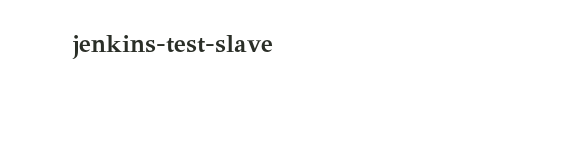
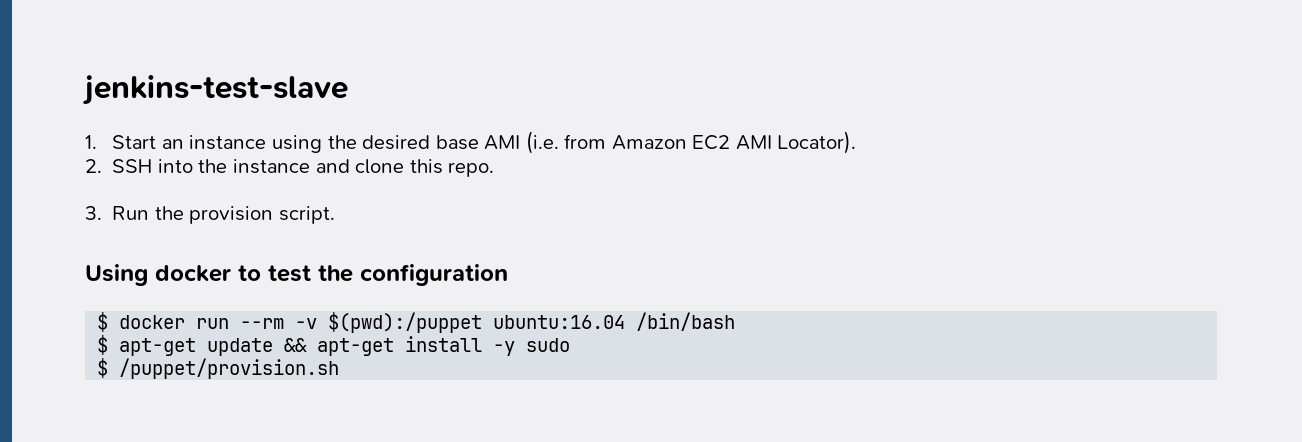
(273, 47) none -> [85,131,857,154] [85,159,495,177] [85,206,336,224] [85,264,508,286] [97,312,736,333] [97,335,571,356] [97,358,340,379] // 1. Start an instance using the desired base AMI (i.e. from Amazon EC2 AMI Locator). // 2. SSH into the instance and clone this repo. // 3. Run the provision script. // Using docker to test the configuration // $ docker run --rm -v $(pwd):/puppet ubuntu:16.04 /bin/bash // $ apt-get update && apt-get install -y sudo // $ /puppet/provision.sh

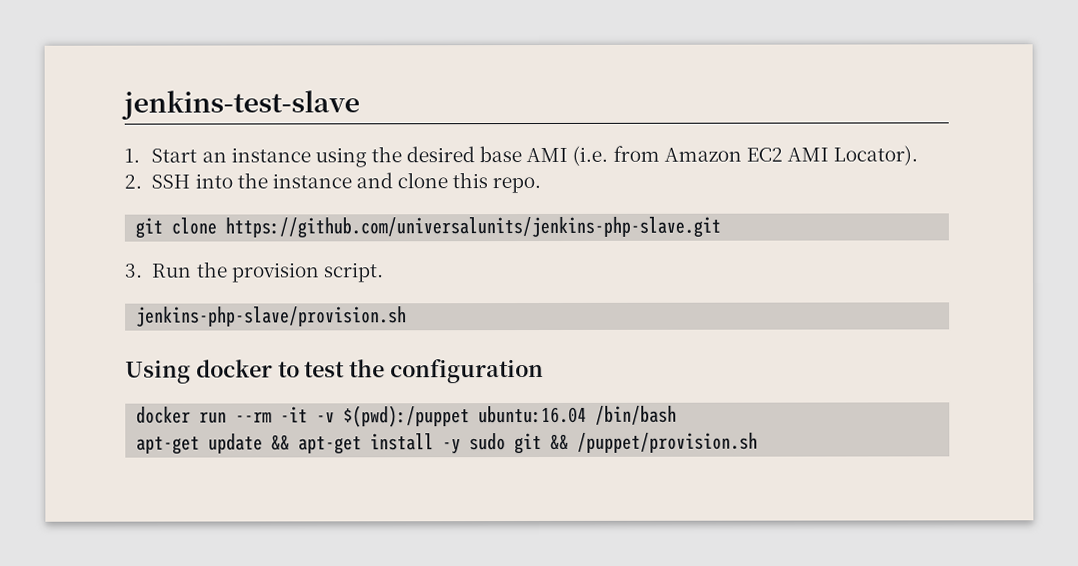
(495, 169) none -> [135,216,722,239] // git clone https://github.com/universalunits/jenkins-php-slave.git
(336, 215) none -> [136,306,408,327] // jenkins-php-slave/provision.sh
[97,312,109,332] $ -> (545, 371) none
(285, 323) none -> [280,406,309,423] -it
[97,335,109,355] $ -> (678, 415) none
[97,358,109,378] // $ -> [514,432,570,455] git &&

